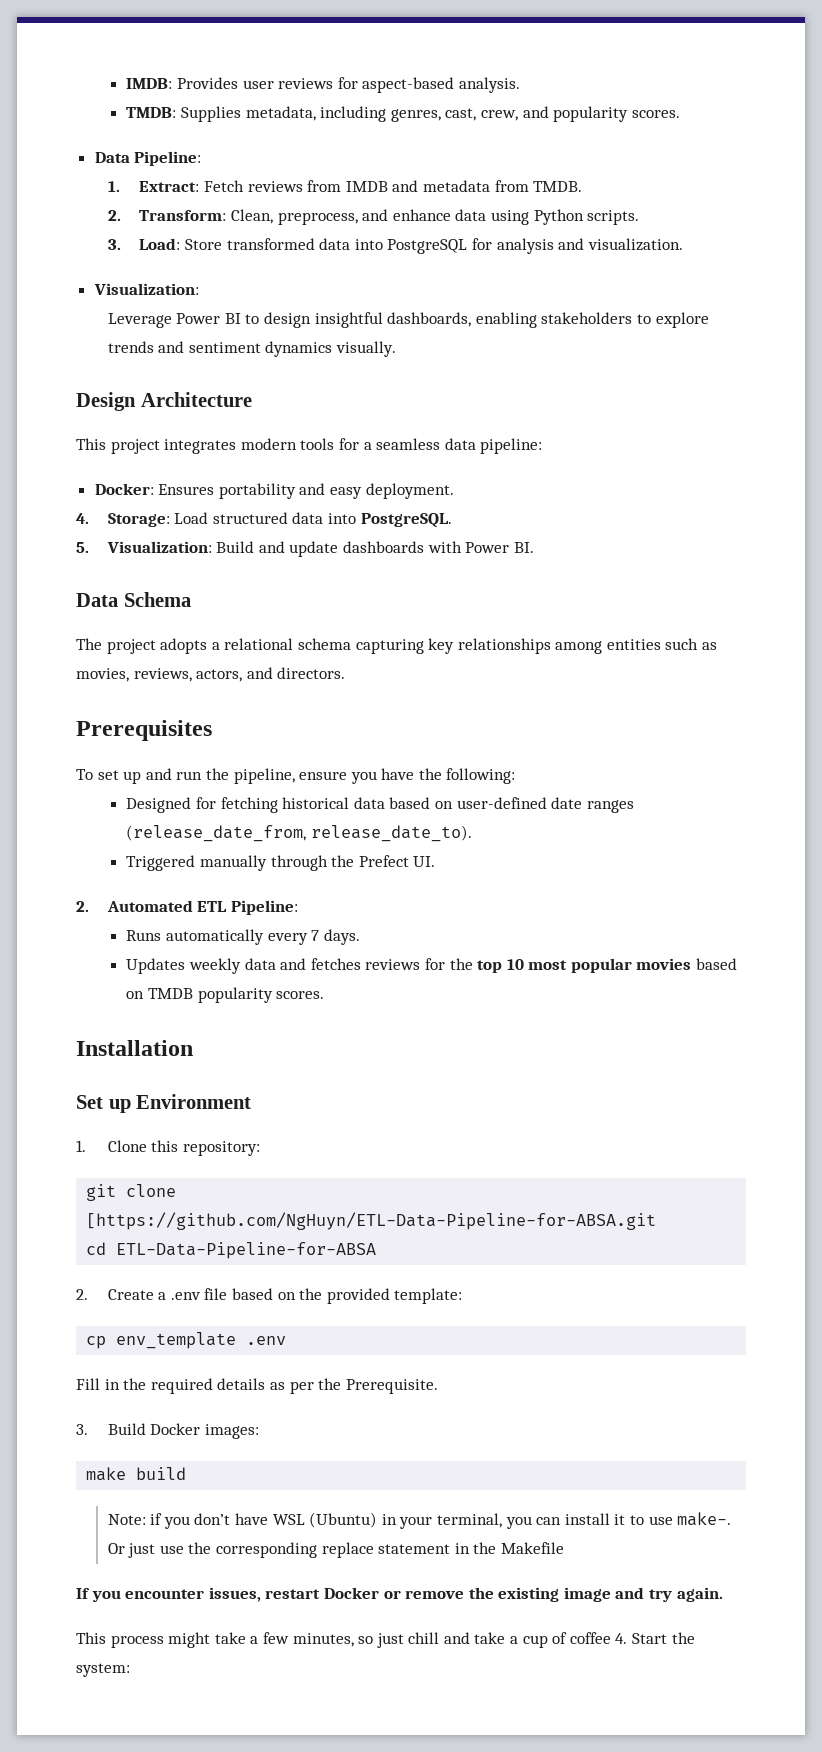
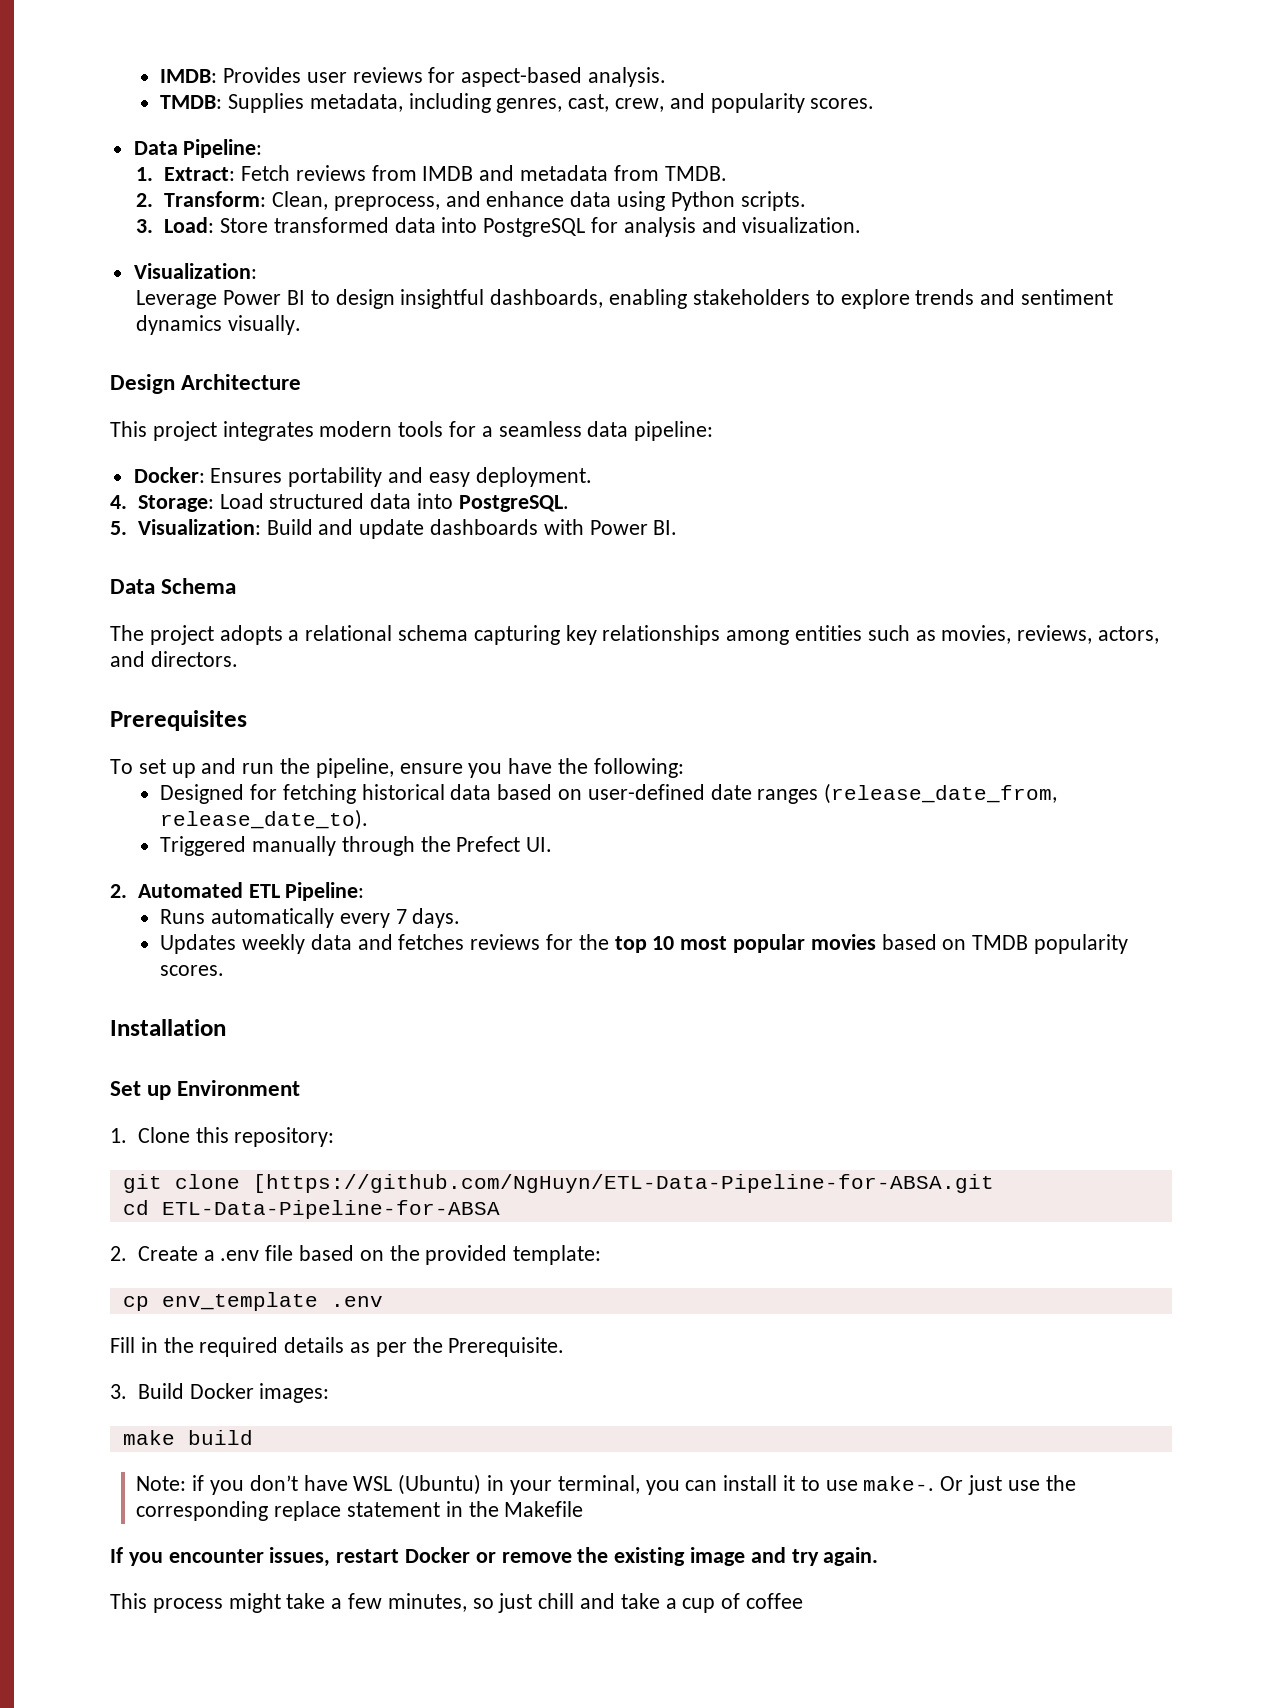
[615,1632,695,1644] [76,1663,130,1677] 4. Start the system: -> (804, 1601) none

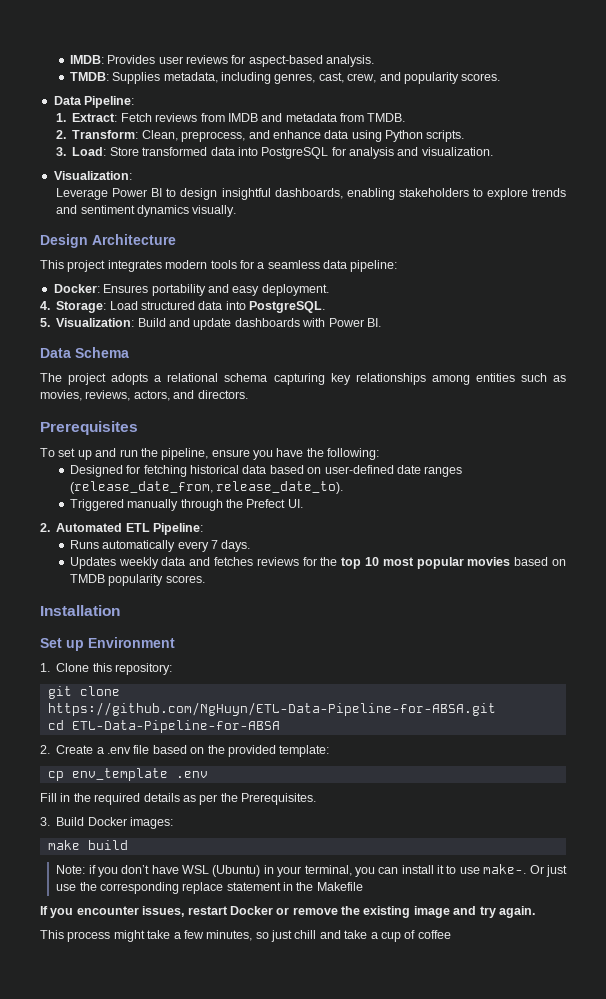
[252,1174,994,1193] [https://github.com/NgHuyn/ETL-Data-Pipeline-for-ABSA.git -> [47,702,496,716] https://github.com/NgHuyn/ETL-Data-Pipeline-for-ABSA.git
[448,1337,565,1357] Prerequisite. -> [241,793,316,805] Prerequisites.

